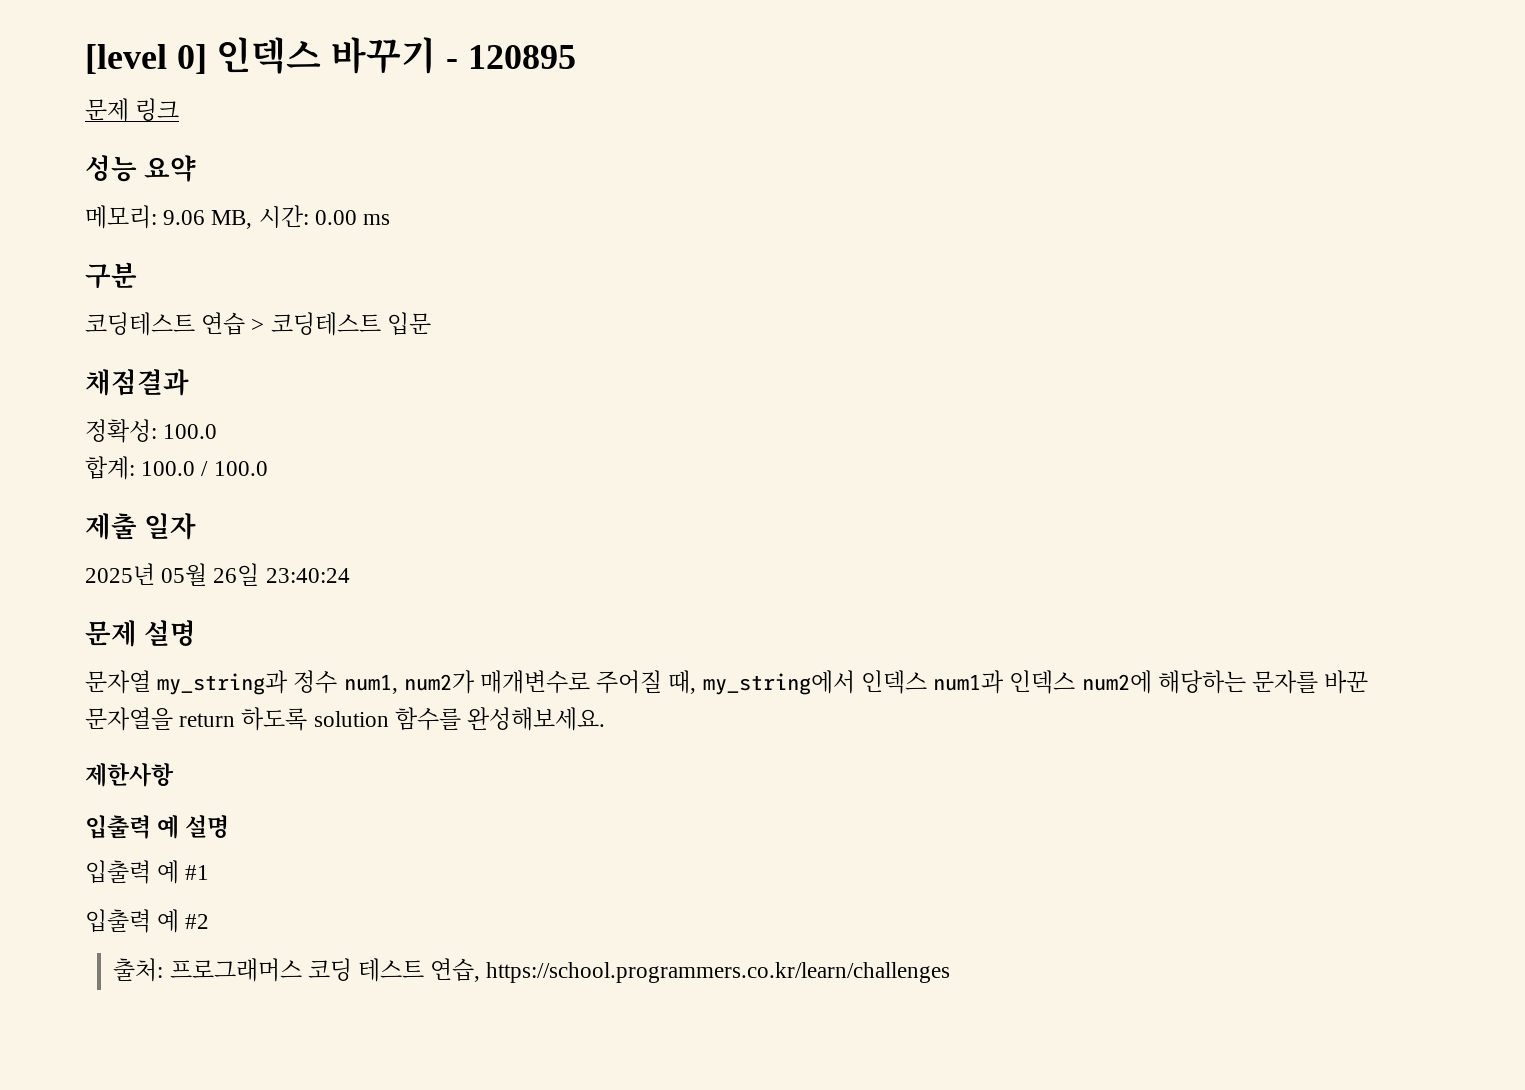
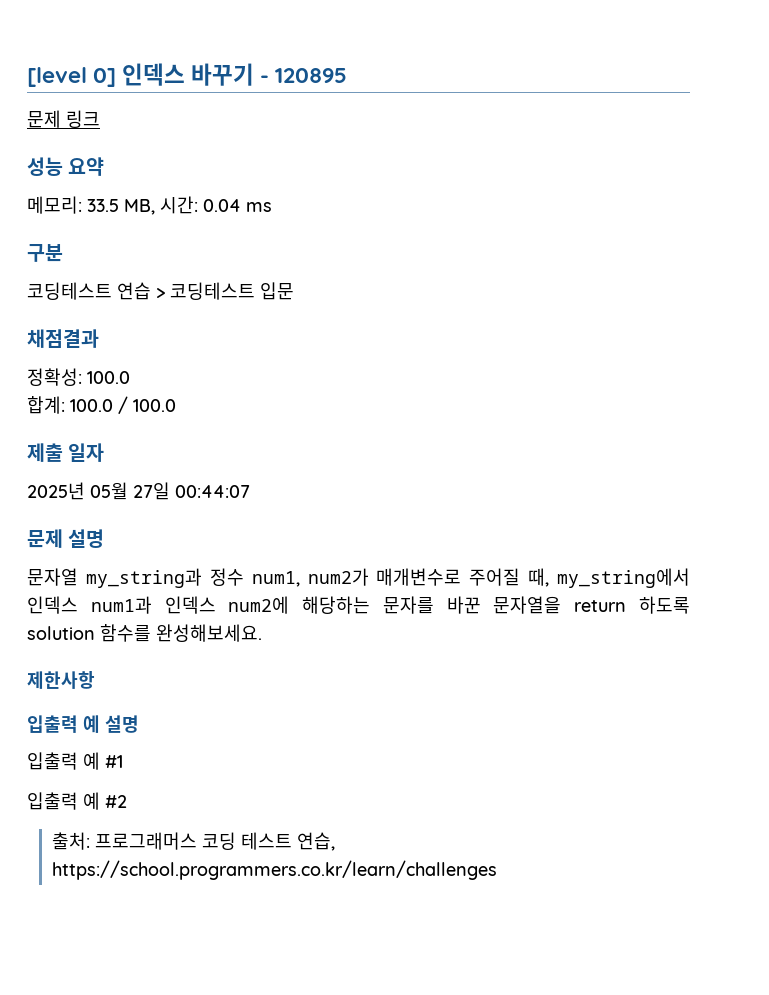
[163,210,206,225] 9.06 -> [87,199,119,212] 33.5
[314,210,357,225] 0.00 -> [203,199,241,212] 0.04
[213,563,350,586] 26일 23:40:24 -> [133,482,250,500] 27일 00:44:07

